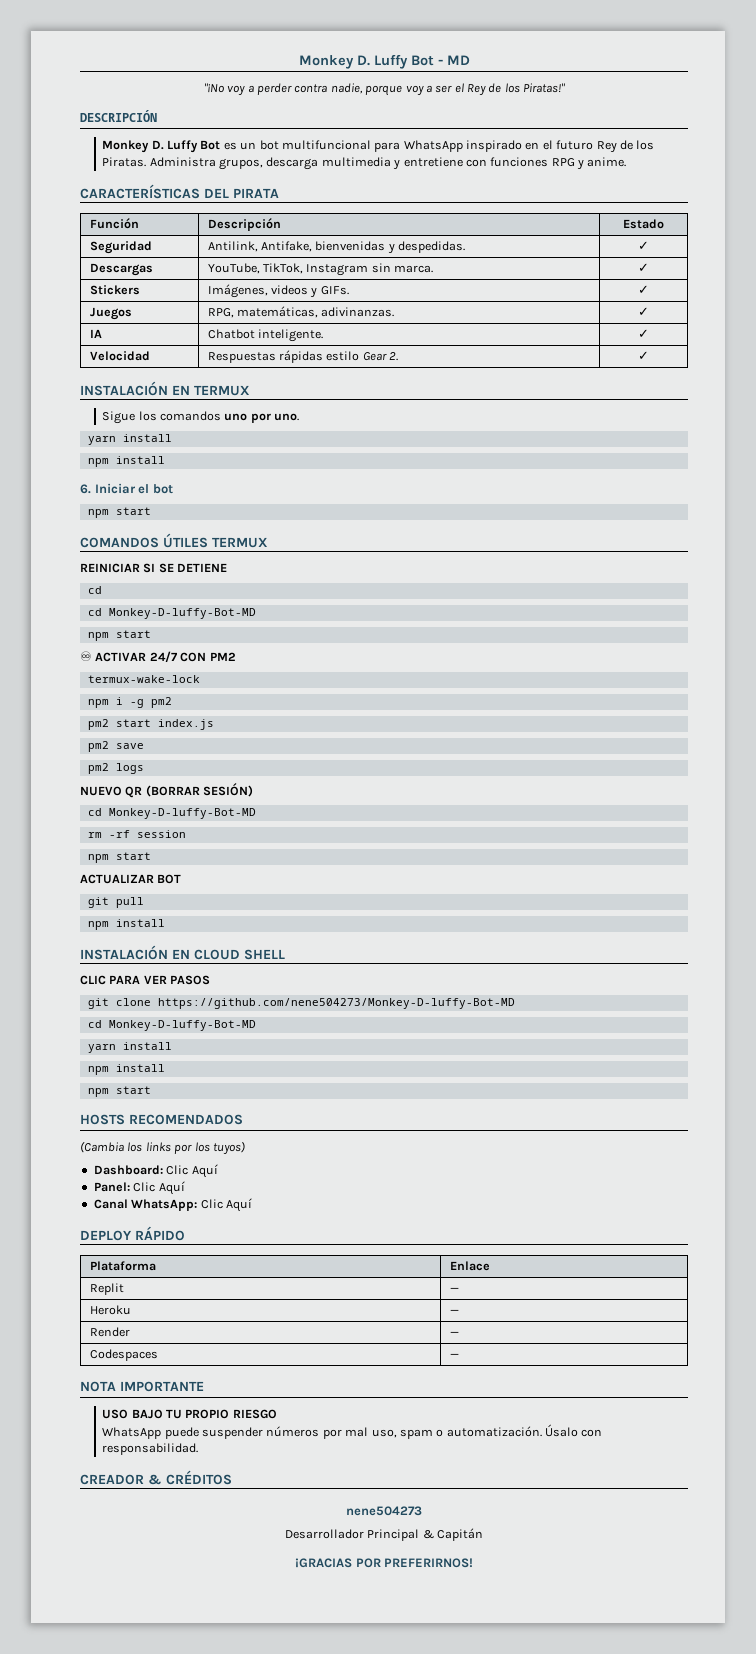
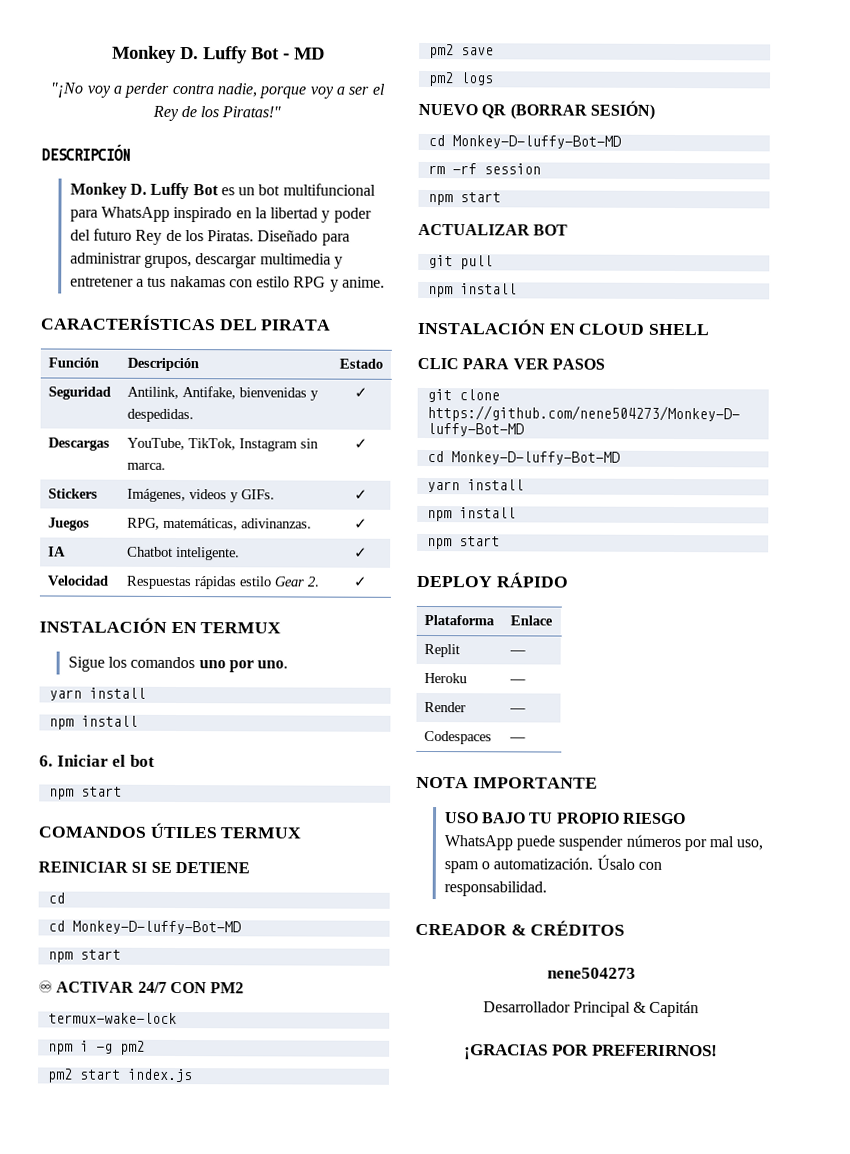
[542,140,553,150] el -> [254,207,372,223] [69,229,91,241] la libertad y poder del
[149,157,549,170] Administra grupos, descarga multimedia y entretiene con funciones -> [257,230,350,246] [69,252,343,269] [69,275,291,288] Diseñado para administrar grupos, descargar multimedia y entretener a tus nakamas con estilo
[80,1114,243,1125] [80,1141,245,1155] [93,1164,218,1178] [93,1181,185,1195] [93,1198,252,1212] // HOSTS RECOMENDADOS // (Cambia los links por los tuyos) // Dashboard: Clic Aquí // Panel: Clic Aquí // Canal WhatsApp: Clic Aquí -> (500, 541) none

